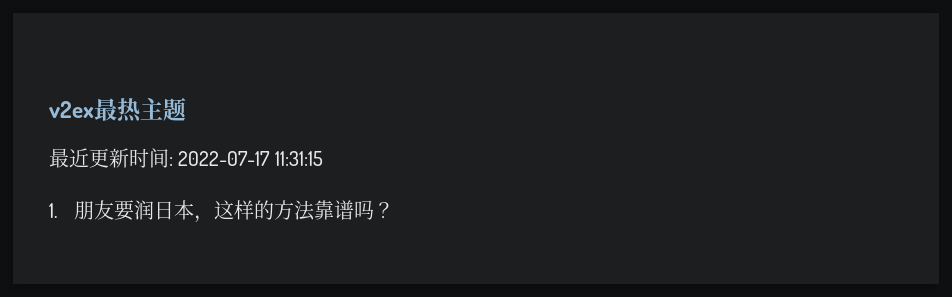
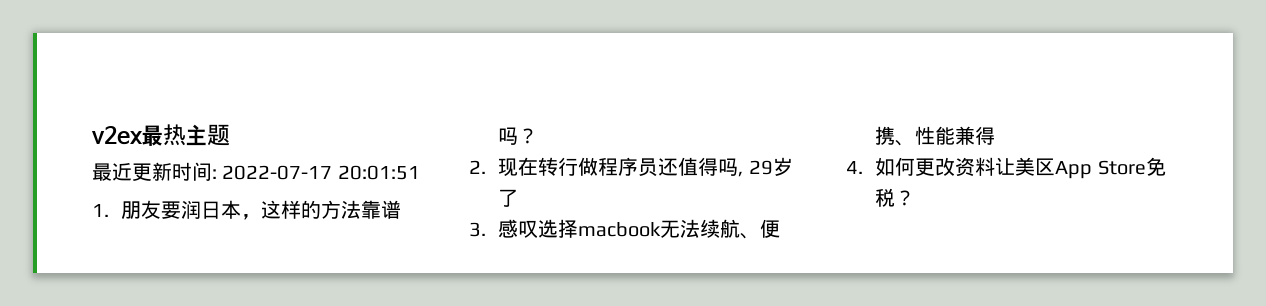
[274,151,323,166] 11:31:15 -> [337,165,420,180] 20:01:51
(395, 210) none -> [469,157,793,177] [498,189,519,207] [469,219,781,239] [875,126,996,146] [846,157,1166,179] [875,188,916,207] // 2.现在转行做程序员还值得吗, 29岁了 // 3.感叹选择macbook无法续航、便携、性能兼得 // 4.如何更改资料让美区App Store免税？

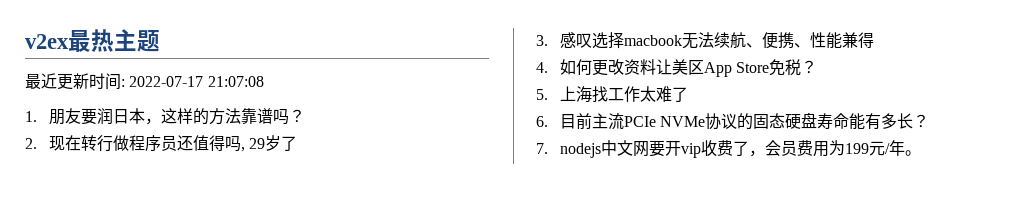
[337,165,420,180] 20:01:51 -> [207,76,264,87] 21:07:08
(916, 198) none -> [536,86,689,102] [536,112,930,130] [536,140,922,158] // 5.上海找工作太难了 // 6.目前主流PCIe NVMe协议的固态硬盘寿命能有多长？ // 7. nodejs中文网要开vip收费了，会员费用为199元/年。

